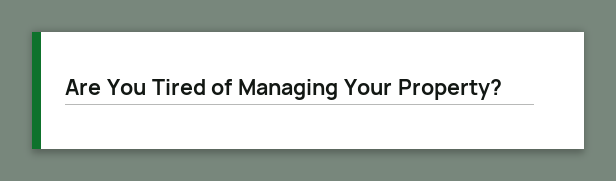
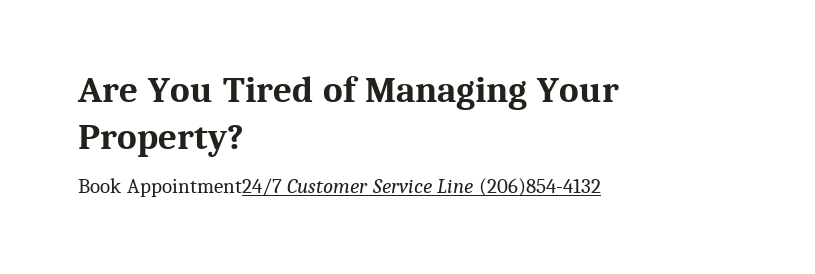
(502, 89) none -> [78,178,601,197] // Book Appointment24/7 Customer Service Line (206)854-4132

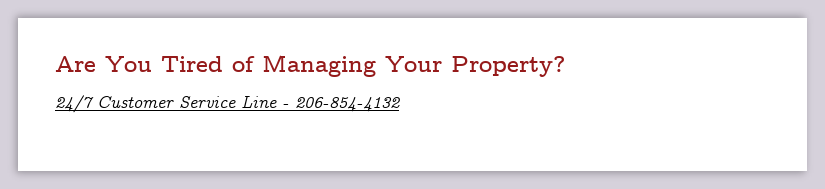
[78,178,282,197] Book Appointment24/7 -> [55,95,94,113] 24/7
[478,178,601,197] (206)854-4132 -> [282,97,400,112] - 206-854-4132

